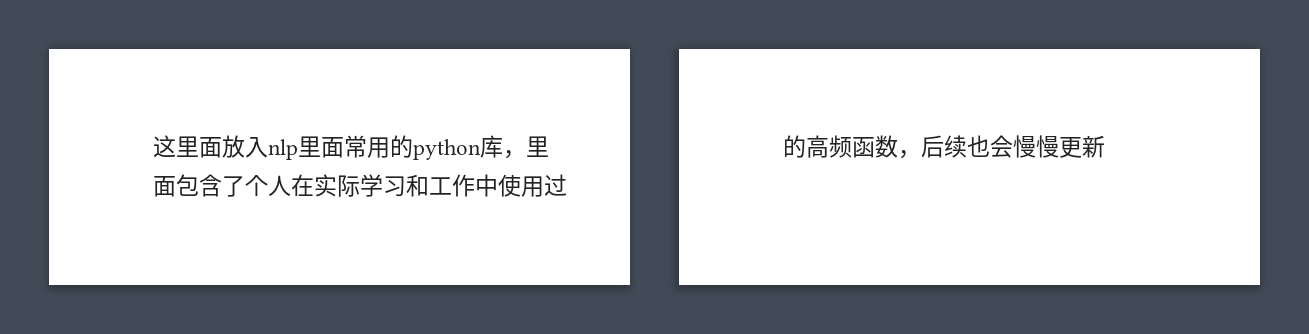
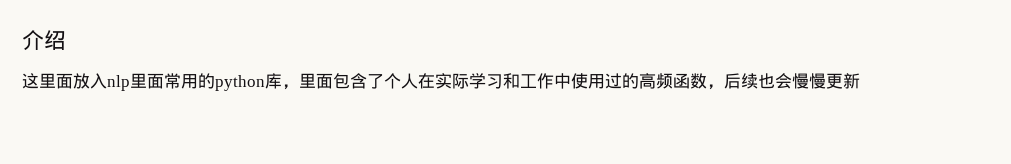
(153, 146) none -> [22,30,66,51] 介绍 //

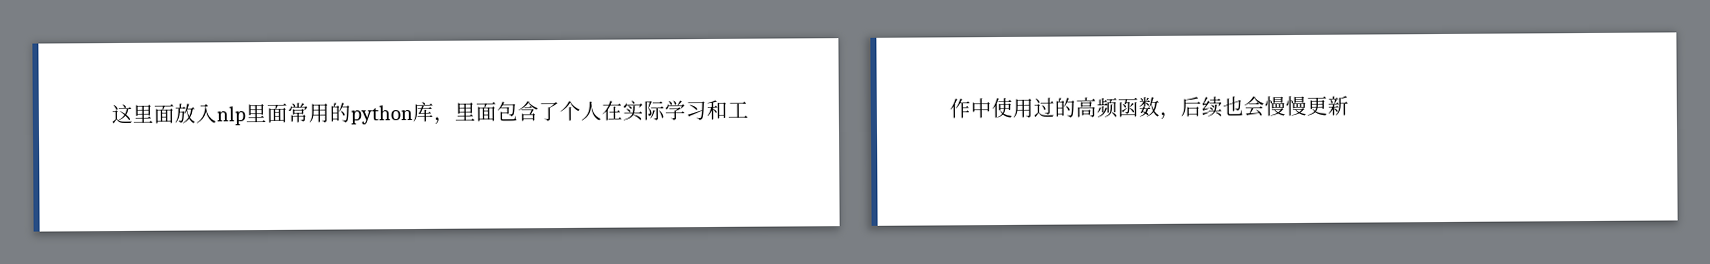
[22,30,66,51] 介绍 // -> (111, 114) none

